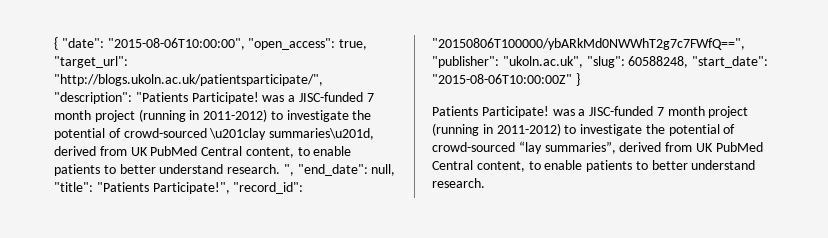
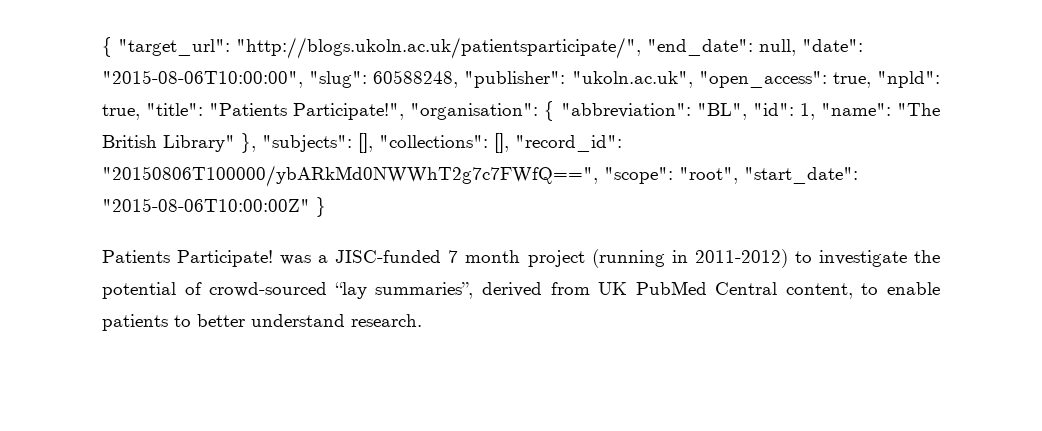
[54,37,368,50] [54,56,128,68] [54,74,323,86] [54,92,374,104] [54,109,372,122] [54,128,375,140] [54,146,352,158] [54,164,396,176] [54,182,304,194] [432,38,745,50] [432,56,689,68] { "date": "2015-08-06T10:00:00", "open_access": true, "target_url": "http://blogs.ukoln.ac.uk/patientsparticipate/", "description": "Patients Participate! was a JISC-funded 7 month project (running in 2011-2012) to investigate the potential of crowd-sourced \u201clay summaries\u201d, derived from UK PubMed Central content, to enable patients to better understand research. ", "end_date": null, "title": "Patients Participate!", "record_id": "20150806T100000/ybARkMd0NWWhT2g7c7FWfQ==", "publisher": "ukoln.ac.uk", "slug": 60588248, -> [102,37,863,59] [102,70,940,88] [102,101,941,121] [102,133,622,153] [102,165,738,187] { "target_url": "http://blogs.ukoln.ac.uk/patientsparticipate/", "end_date": null, "date": "2015-08-06T10:00:00", "slug": 60588248, "publisher": "ukoln.ac.uk", "open_access": true, "npld": true, "title": "Patients Participate!", "organisation": { "abbreviation": "BL", "id": 1, "name": "The British Library" }, "subjects": [], "collections": [], "record_id": "20150806T100000/ybARkMd0NWWhT2g7c7FWfQ==", "scope": "root",

